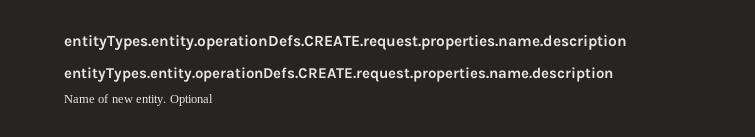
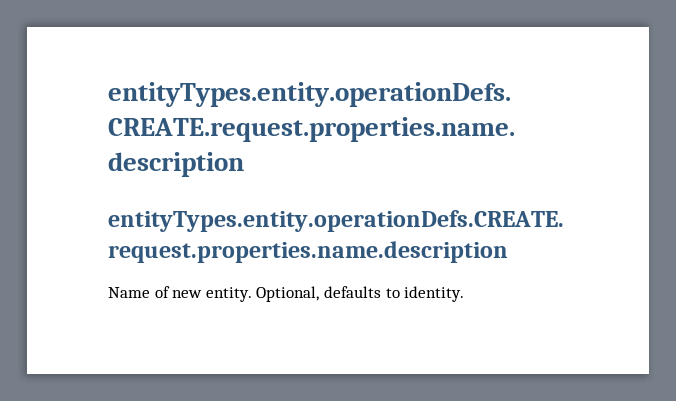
[169,94,213,106] Optional -> [256,286,465,302] Optional, defaults to identity.

